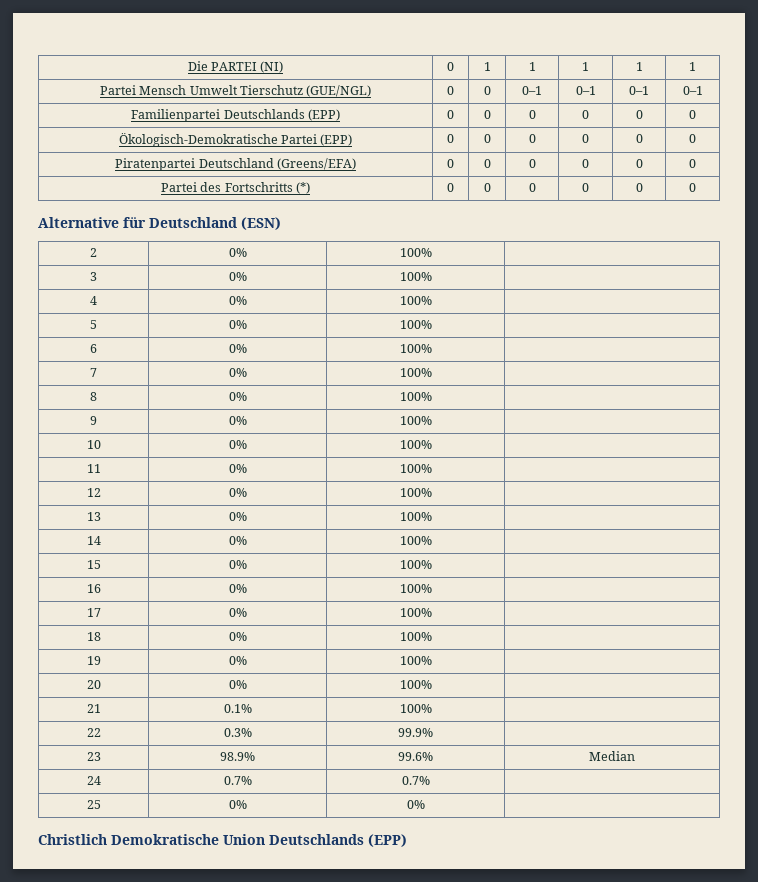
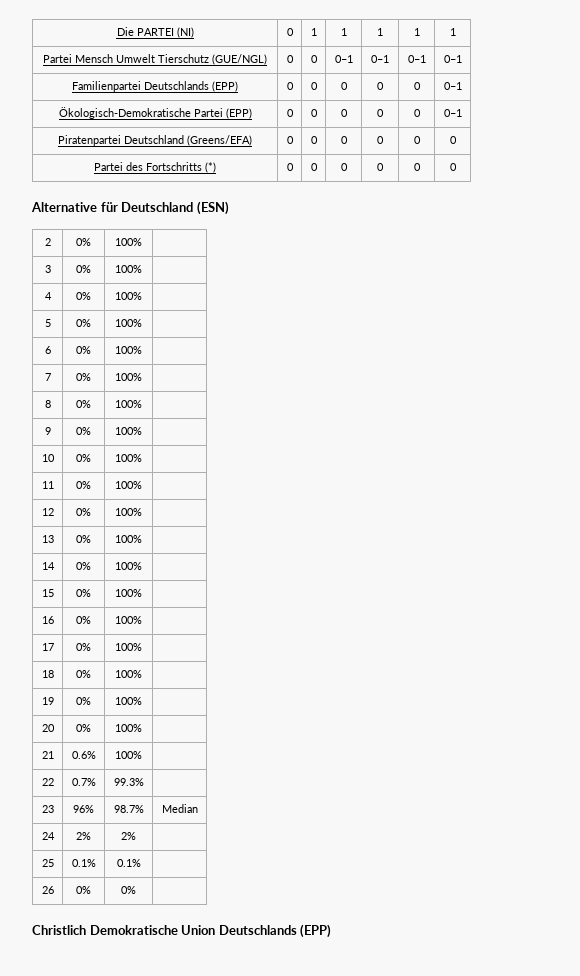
[689,110,696,119] 0 -> [443,82,462,90] 0–1
[689,134,696,143] 0 -> [443,109,462,117] 0–1
[223,704,252,713] 0.1% -> [71,751,96,759] 0.6%
[223,728,252,737] [398,728,433,737] 0.3% | 99.9% -> [71,778,96,786] [113,778,144,786] 0.7% | 99.3%
[220,752,256,761] [398,752,433,761] 98.9% | 99.6% -> [73,805,94,813] [113,805,144,813] 96% | 98.7%
[223,776,252,785] [401,776,430,785] 0.7% | 0.7% -> [76,832,91,840] [121,832,136,840] 2% | 2%
(101, 804) none -> [71,859,96,867] [116,859,141,867] [41,886,54,894] | 0.1% | 0.1% | // 26

